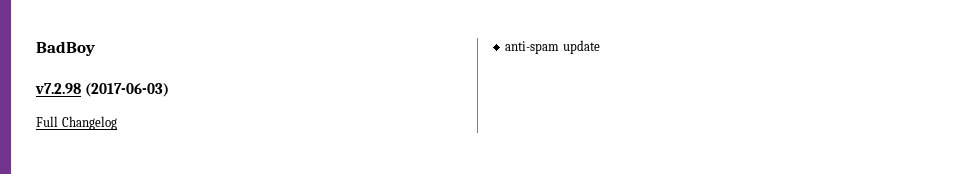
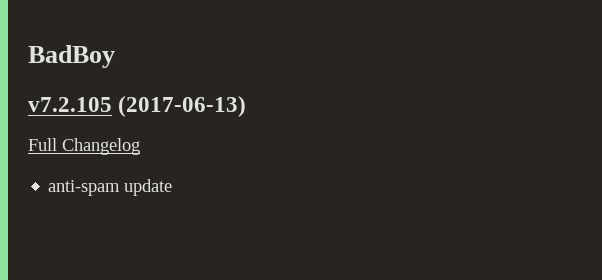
[35,83,170,97] v7.2.98 (2017-06-03) -> [28,96,247,117] v7.2.105 (2017-06-13)

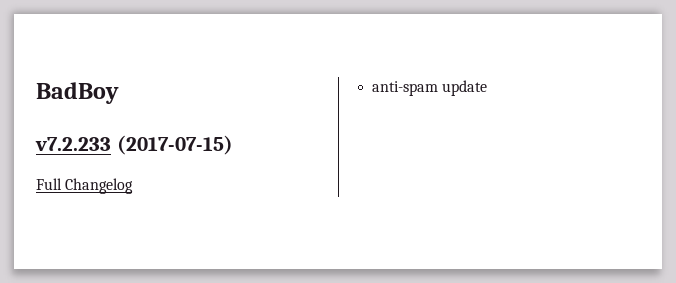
[28,96,247,117] v7.2.105 (2017-06-13) -> [35,135,233,155] v7.2.233 (2017-07-15)

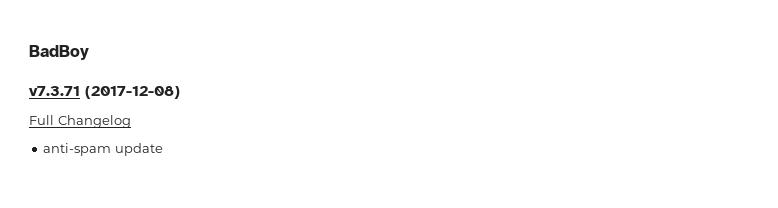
[35,135,233,155] v7.2.233 (2017-07-15) -> [29,86,180,99] v7.3.71 (2017-12-08)

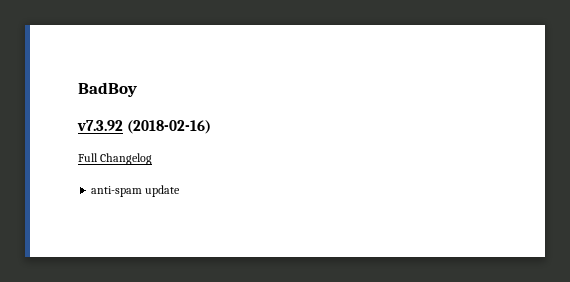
[29,86,180,99] v7.3.71 (2017-12-08) -> [77,120,212,134] v7.3.92 (2018-02-16)

